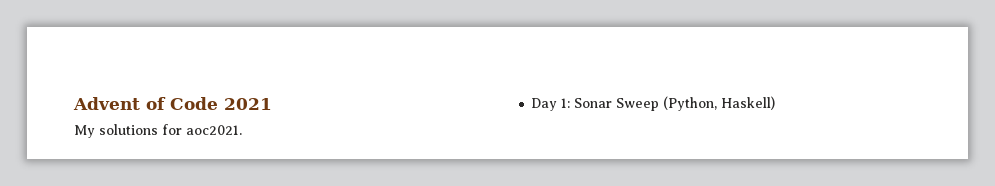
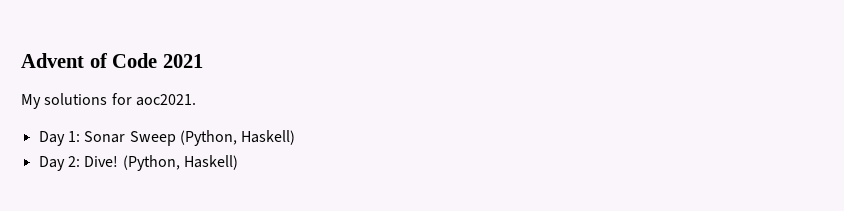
(776, 103) none -> [38,155,238,171] // Day 2: Dive! (Python, Haskell)

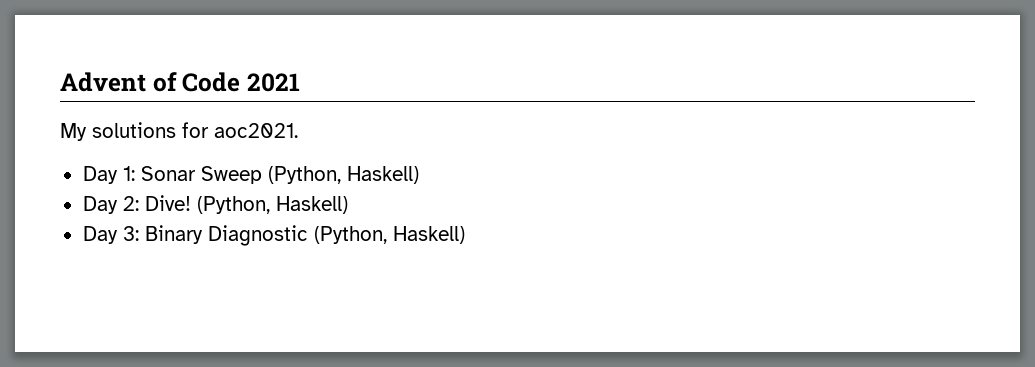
(238, 162) none -> [82,225,465,246] // Day 3: Binary Diagnostic (Python, Haskell)

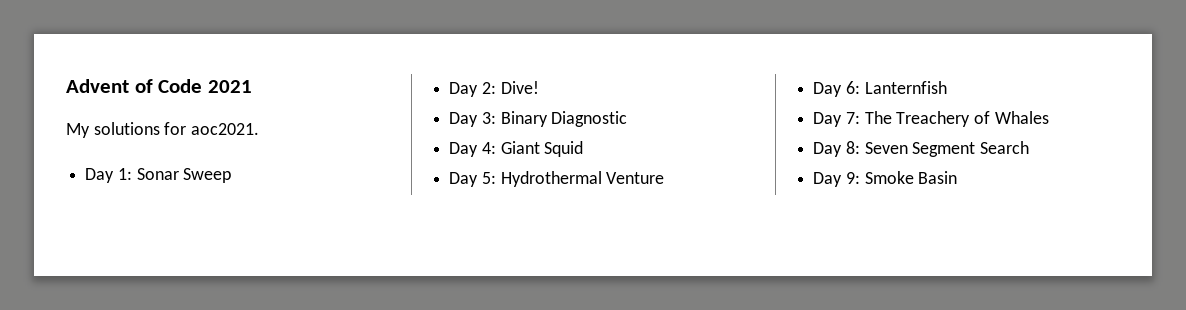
[267,166,419,184] (Python, Haskell) -> (232, 175) none
[196,196,348,214] (Python, Haskell) -> (539, 87) none
[313,226,465,244] (Python, Haskell) -> [449,141,584,157] [449,171,665,187] [813,81,947,97] [813,111,1049,127] [813,141,1030,157] [813,171,958,187] // Day 4: Giant Squid // Day 5: Hydrothermal Venture // Day 6: Lanternfish // Day 7: The Treachery of Whales // Day 8: Seven Segment Search // Day 9: Smoke Basin

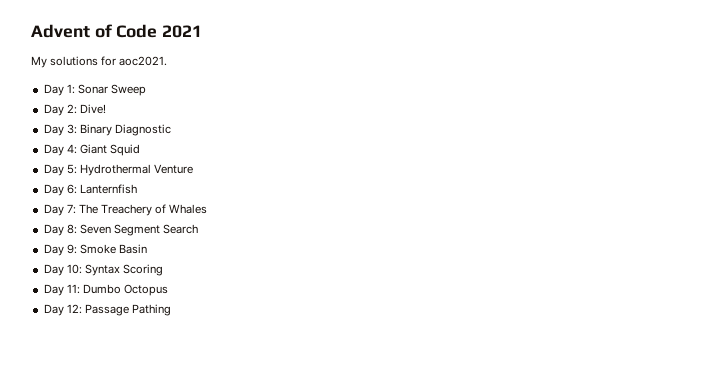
(958, 177) none -> [43,264,163,276] [43,284,168,296] [43,304,171,316] // Day 10: Syntax Scoring // Day 11: Dumbo Octopus // Day 12: Passage Pathing

